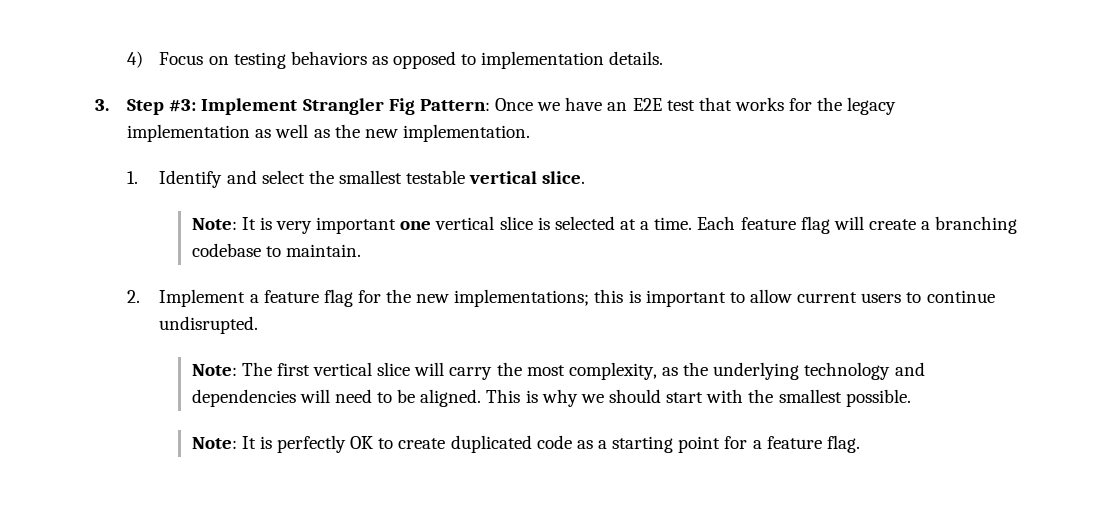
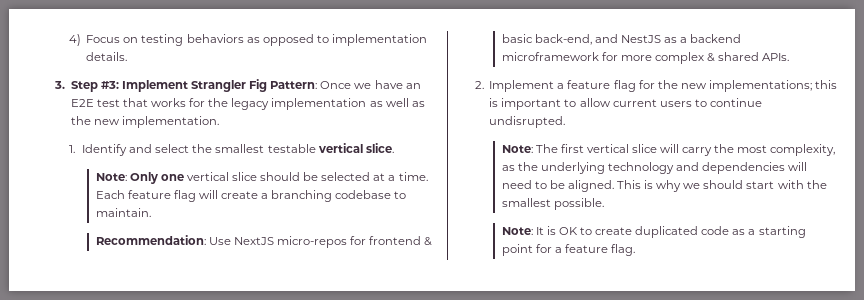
[241,217,397,234] It is very important -> [129,172,158,184] Only
[537,217,550,230] is -> [260,172,319,181] should be
(361, 250) none -> [95,235,433,248] [501,34,742,45] [501,52,790,64] // Recommendation: Use NextJS micro-repos for frontend & basic back-end, and NestJS as a backend microframework for more complex & shared APIs.
[277,435,347,453] perfectly -> (556, 230) none

